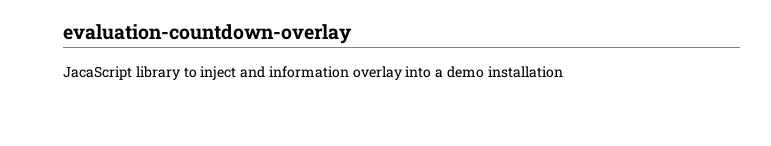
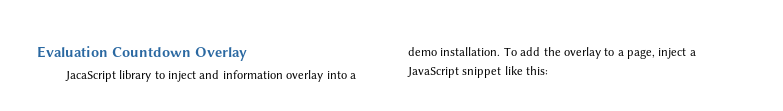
[63,24,352,44] evaluation-countdown-overlay -> [37,46,247,61] Evaluation Countdown Overlay
[487,66,563,78] installation -> [440,47,696,59] [407,66,549,78] installation. To add the overlay to a page, inject a JavaScript snippet like this:

